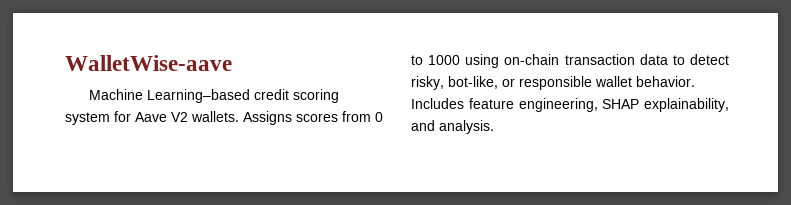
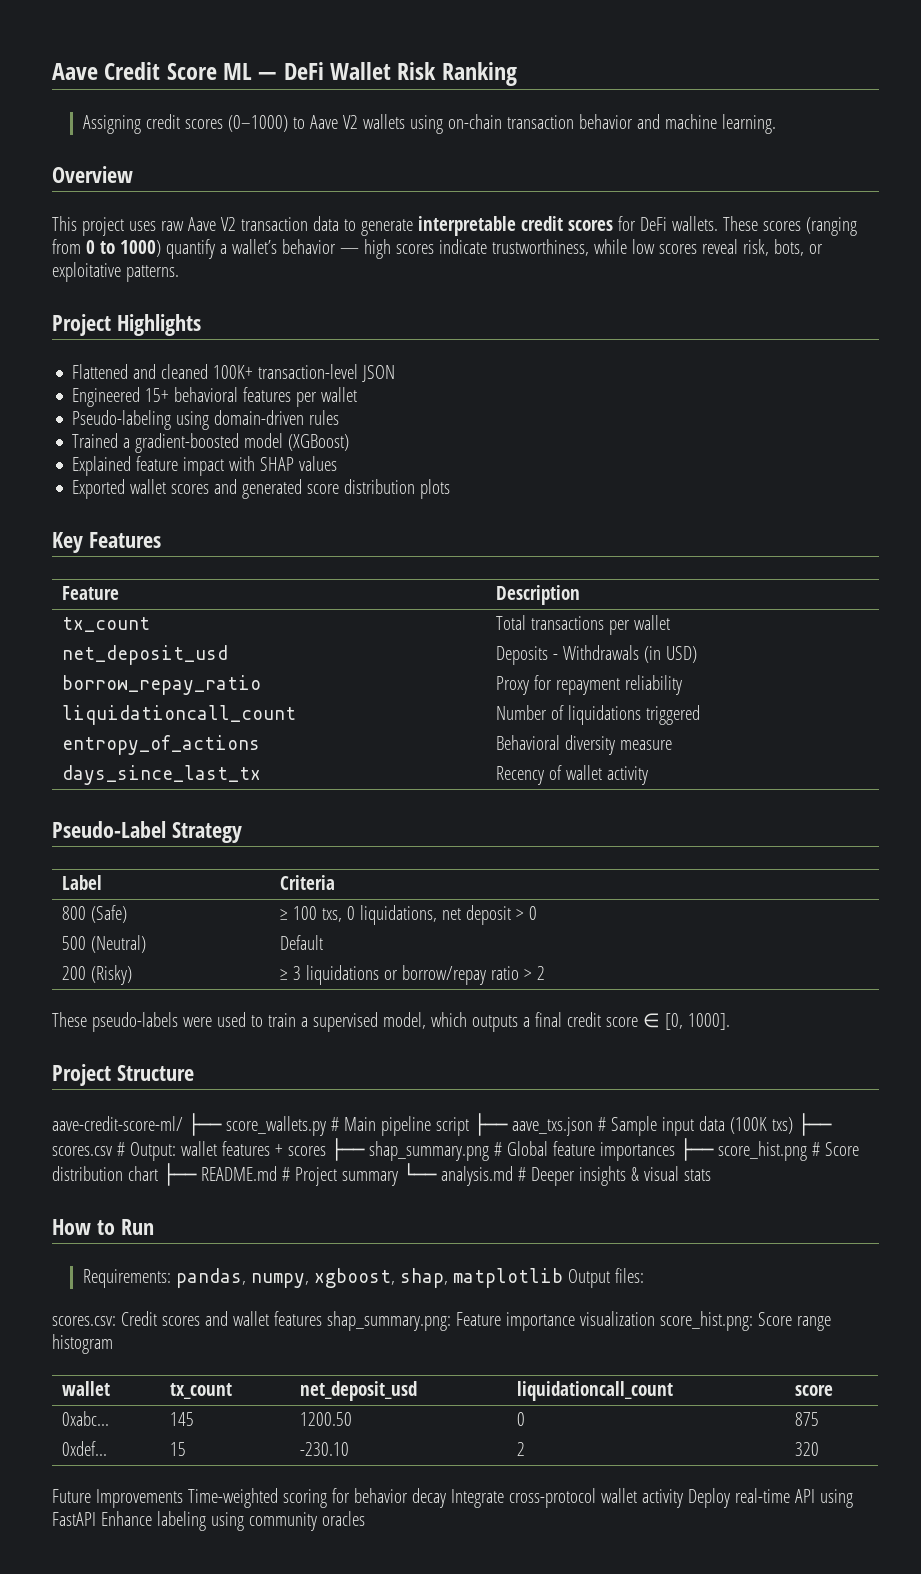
[65,55,232,71] [89,89,340,103] [65,111,383,125] [411,54,729,68] [411,76,695,90] [411,98,729,112] [411,120,494,134] WalletWise-aave // Machine Learning–based credit scoring system for Aave V2 wallets. Assigns scores from 0 to 1000 using on-chain transaction data to detect risky, bot-like, or responsible wallet behavior. Includes feature engineering, SHAP explainability, and analysis. -> [52,62,517,86] [83,114,777,134] [52,166,133,183] [52,216,857,236] [52,239,823,259] [52,262,179,282] [52,314,201,336] [72,364,396,382] [72,387,358,407] [72,410,340,430] [72,433,350,453] [72,456,338,476] [72,479,451,499] [52,532,161,553] [61,586,119,600] [495,585,580,605] [61,617,150,632] [495,615,670,635] [61,645,228,665] [495,645,697,665] [61,675,261,695] [495,675,682,695] [61,705,296,725] [495,705,700,725] [61,735,260,755] [495,735,672,755] [61,765,261,785] [495,765,648,785] [52,821,242,843] [61,875,102,890] [279,875,335,890] [61,905,127,923] [279,905,537,925] [61,935,146,953] [279,935,323,950] [61,965,132,985] [279,965,545,985] [52,1012,730,1032] [52,1064,194,1086] [52,1113,832,1136] [52,1138,859,1161] [52,1163,711,1186] [52,1219,154,1235] [83,1268,645,1288] [52,1311,831,1331] [52,1334,113,1354] [61,1381,110,1396] [169,1383,232,1399] [299,1381,417,1401] [516,1381,673,1401] [794,1385,833,1396] [61,1411,109,1426] [169,1412,194,1426] [299,1412,352,1426] [516,1412,525,1426] [794,1412,819,1426] [61,1441,107,1456] [169,1442,186,1456] [299,1442,349,1456] [516,1442,525,1456] [794,1442,819,1456] [52,1488,853,1508] [52,1511,365,1531] Aave Credit Score ML — DeFi Wallet Risk Ranking // Assigning credit scores (0–1000) to Aave V2 wallets using on-chain transaction behavior and machine learning. // Overview // This project uses raw Aave V2 transaction data to generate interpretable credit scores for DeFi wallets. These scores (ranging from 0 to 1000) quantify a wallet’s behavior — high scores indicate trustworthiness, while low scores reveal risk, bots, or exploitative patterns. // Project Highlights // Flattened and cleaned 100K+ transaction-level JSON // Engineered 15+ behavioral features per wallet // Pseudo-labeling using domain-driven rules // Trained a gradient-boosted model (XGBoost) // Explained feature impact with SHAP values // Exported wallet scores and generated score distribution plots // Key Features // Feature | Description // tx_count | Total transactions per wallet // net_deposit_usd | Deposits - Withdrawals (in USD) // borrow_repay_ratio | Proxy for repayment reliability // liquidationcall_count | Number of liquidations triggered // entropy_of_actions | Behavioral diversity measure // days_since_last_tx | Recency of wallet activity // Pseudo-Label Strategy // Label | Criteria // 800 (Safe) | ≥ 100 txs, 0 liquidations, net deposit > 0 // 500 (Neutral) | Default // 200 (Risky) | ≥ 3 liquidations or borrow/repay ratio > 2 // These pseudo-labels were used to train a supervised model, which outputs a final credit score ∈ [0, 1000]. // Project Structure // aave-credit-score-ml/ ├── score_wallets.py # Main pipeline script ├── aave_txs.json # Sample input data (100K txs) ├── scores.csv # Output: wallet features + scores ├── shap_summary.png # Global feature importances ├── score_hist.png # Score distribution chart ├── README.md # Project summary └── analysis.md # Deeper insights & visual stats // How to Run // Requirements: pandas, numpy, xgboost, shap, matplotlib Output files: // scores.csv: Credit scores and wallet features shap_summary.png: Feature importance visualization score_hist.png: Score range histogram // wallet | tx_count | net_deposit_usd | liquidationcall_count | score // 0xabc... | 145 | 1200.50 | 0 | 875 // 0xdef... | 15 | -230.10 | 2 | 320 // Future Improvements Time-weighted scoring for behavior decay Integrate cross-protocol wallet activity Deploy real-time API using FastAPI Enhance labeling using community oracles

